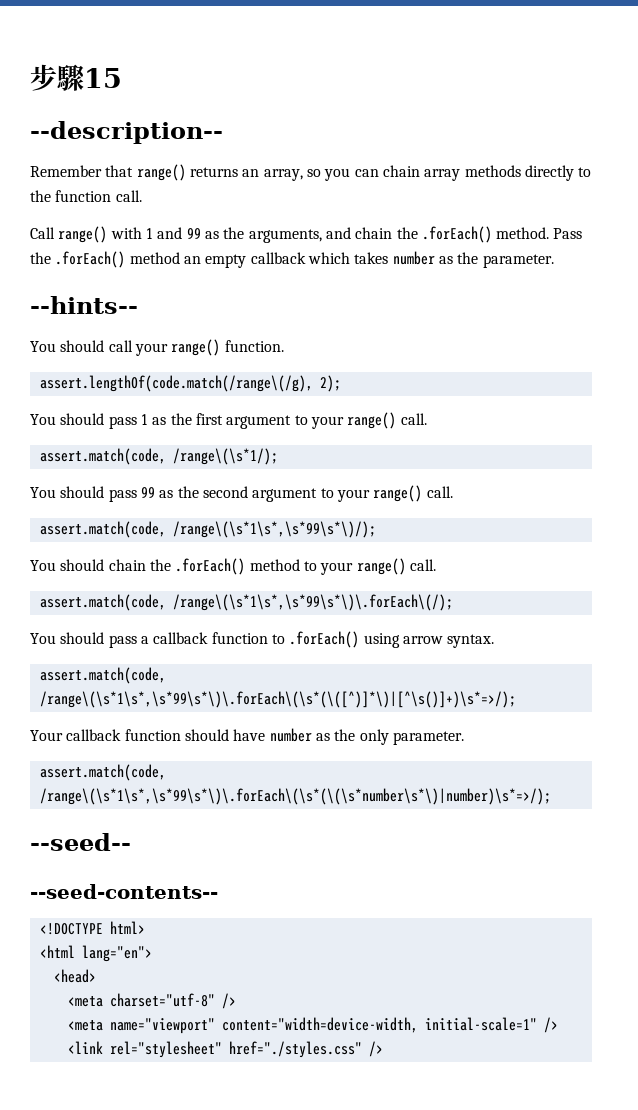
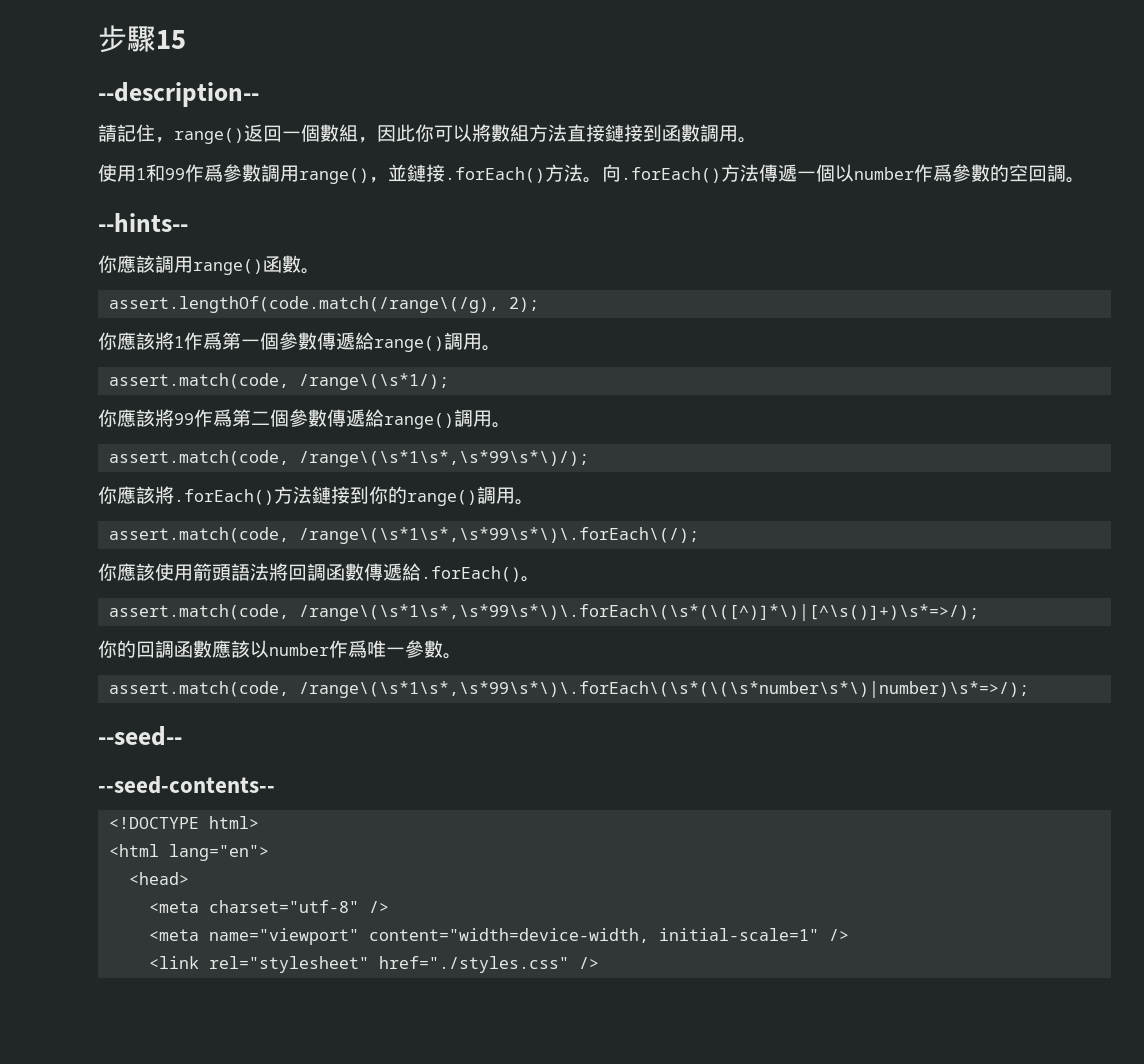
[30,164,592,181] [30,190,142,202] [30,226,583,243] [30,251,554,268] [30,296,138,314] [30,339,284,356] [39,375,341,392] [30,412,427,429] [39,448,278,465] [30,485,453,502] [39,521,376,538] [30,558,436,575] [39,594,453,611] [30,631,495,648] [39,667,166,684] [39,691,516,708] [30,728,464,745] Remember that range() returns an array, so you can chain array methods directly to the function call. // Call range() with 1 and 99 as the arguments, and chain the .forEach() method. Pass the .forEach() method an empty callback which takes number as the parameter. // --hints-- // You should call your range() function. // assert.lengthOf(code.match(/range\(/g), 2); // You should pass 1 as the first argument to your range() call. // assert.match(code, /range\(\s*1/); // You should pass 99 as the second argument to your range() call. // assert.match(code, /range\(\s*1\s*,\s*99\s*\)/); // You should chain the .forEach() method to your range() call. // assert.match(code, /range\(\s*1\s*,\s*99\s*\)\.forEach\(/); // You should pass a callback function to .forEach() using arrow syntax. // assert.match(code, /range\(\s*1\s*,\s*99\s*\)\.forEach\(\s*(\([^)]*\)|[^\s()]+)\s*=>/); // Your callback function should have number as the only parameter. -> [98,124,757,144] [98,164,1085,184] [98,213,188,232] [98,255,320,275] [109,296,540,313] [98,332,501,352] [109,373,450,390] [98,409,511,429] [109,450,590,467] [98,486,534,506] [109,527,700,544] [98,563,540,582] [109,604,980,621] [98,640,462,659] 請記住，range()返回一個數組，因此你可以將數組方法直接鏈接到函數調用。 // 使用1和99作爲參數調用range()，並鏈接.forEach()方法。向.forEach()方法傳遞一個以number作爲參數的空回調。 // --hints-- // 你應該調用range()函數。 // assert.lengthOf(code.match(/range\(/g), 2); // 你應該將1作爲第一個參數傳遞給range()調用。 // assert.match(code, /range\(\s*1/); // 你應該將99作爲第二個參數傳遞給range()調用。 // assert.match(code, /range\(\s*1\s*,\s*99\s*\)/); // 你應該將.forEach()方法鏈接到你的range()調用。 // assert.match(code, /range\(\s*1\s*,\s*99\s*\)\.forEach\(/); // 你應該使用箭頭語法將回調函數傳遞給.forEach()。 // assert.match(code, /range\(\s*1\s*,\s*99\s*\)\.forEach\(\s*(\([^)]*\)|[^\s()]+)\s*=>/); // 你的回調函數應該以number作爲唯一參數。

